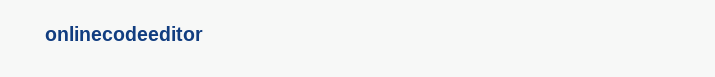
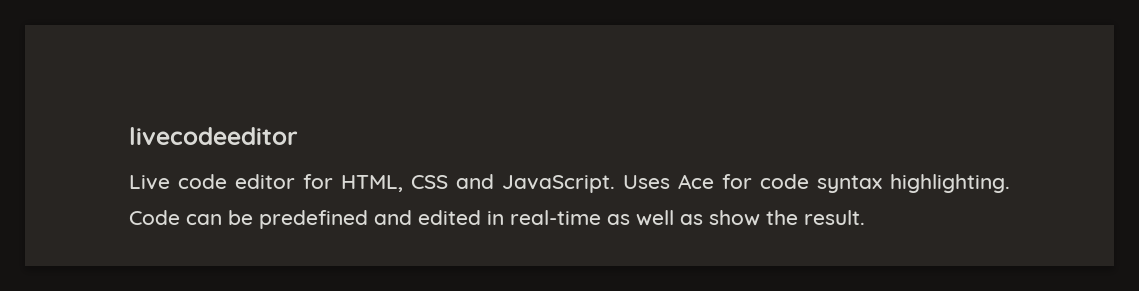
[45,26,203,41] onlinecodeeditor -> [129,127,298,145] [129,174,1010,193] [129,210,865,229] livecodeeditor // Live code editor for HTML, CSS and JavaScript. Uses Ace for code syntax highlighting. Code can be predefined and edited in real-time as well as show the result.

